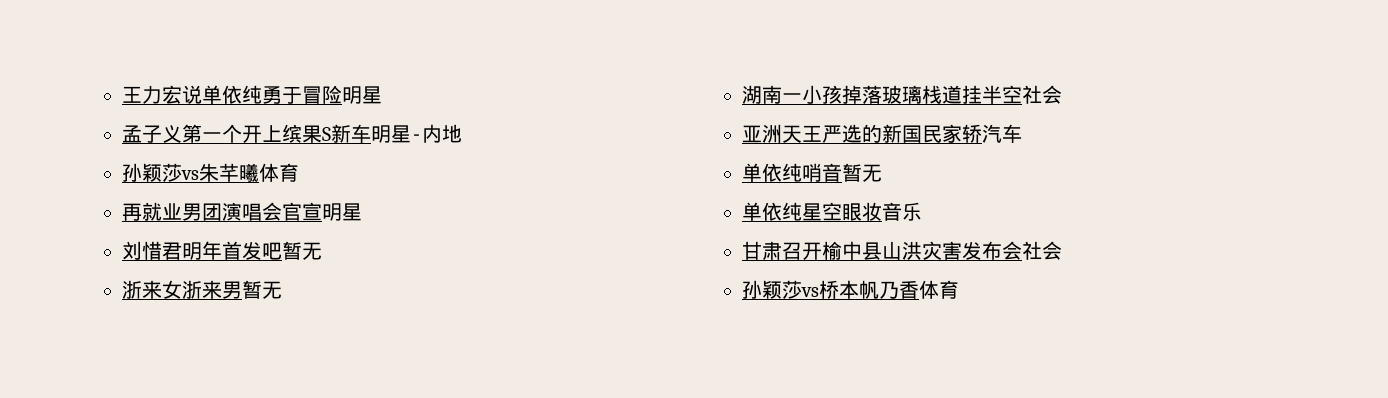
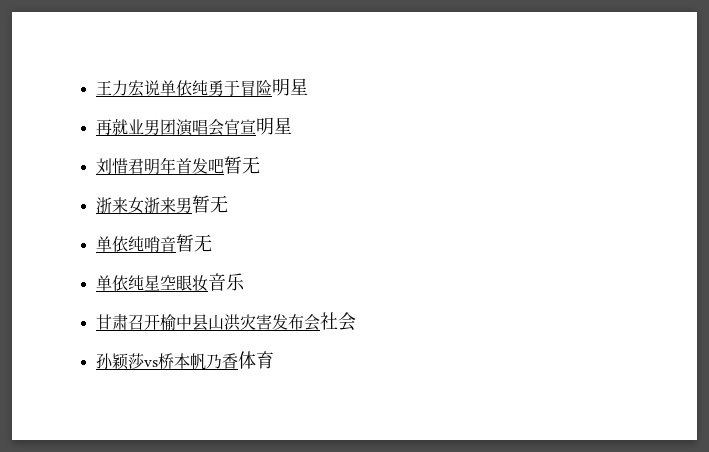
[122,124,462,144] [122,163,299,182] // 孟子义第一个开上缤果S新车明星-内地 // 孙颖莎vs朱芊曦体育 -> (308, 86) none
[742,85,1062,104] [742,124,1022,144] // 湖南一小孩掉落玻璃栈道挂半空社会 // 亚洲天王严选的新国民家轿汽车 -> (228, 204) none

